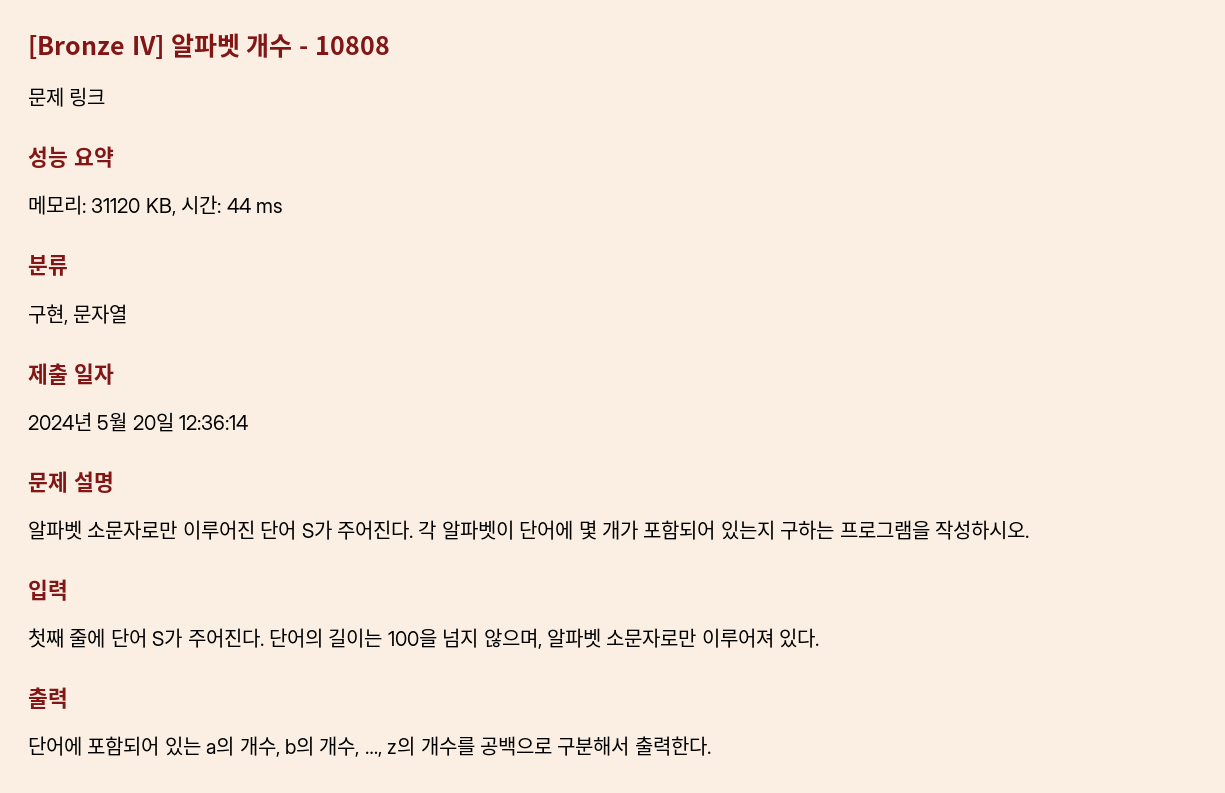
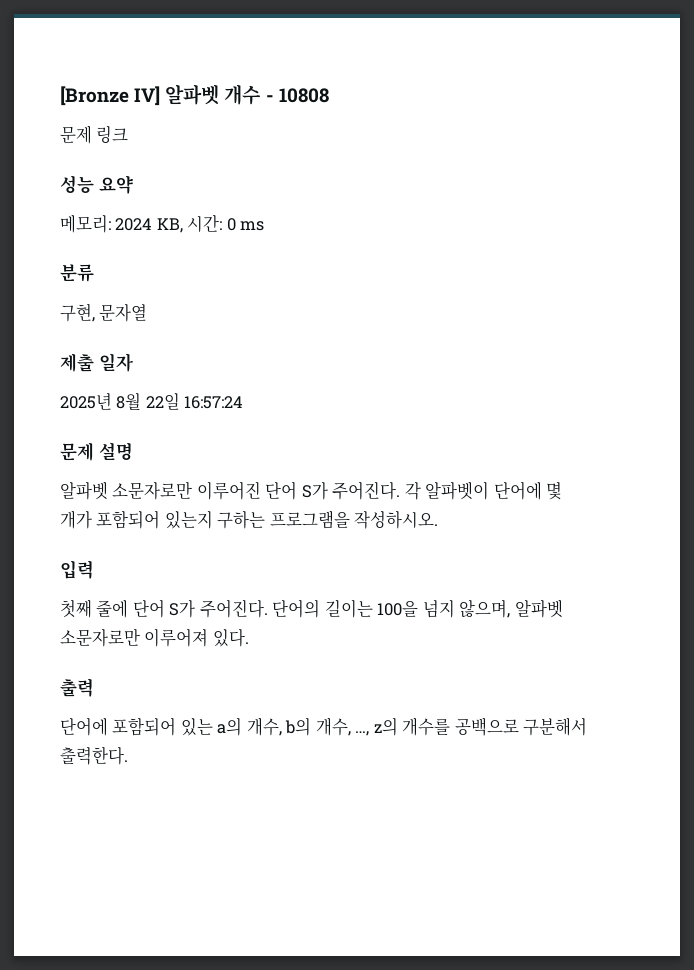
[91,198,141,213] 31120 -> [115,218,153,231] 2024
[226,198,251,213] 44 -> [226,218,236,231] 0
[28,412,249,432] 2024년 5월 20일 12:36:14 -> [60,393,244,410] 2025년 8월 22일 16:57:24

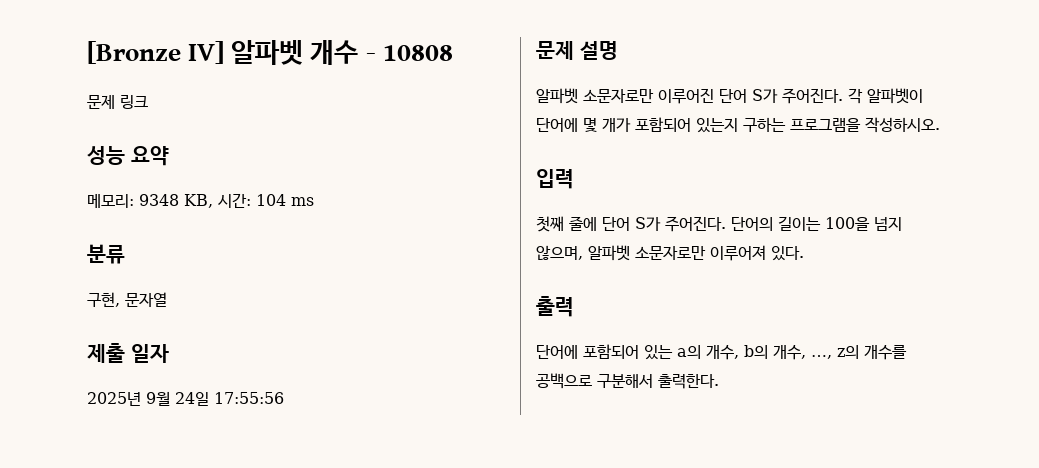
[115,218,153,231] 2024 -> [139,194,179,206] 9348
[226,218,236,231] 0 -> [256,194,286,206] 104
[116,393,244,410] 8월 22일 16:57:24 -> [146,391,284,406] 9월 24일 17:55:56

